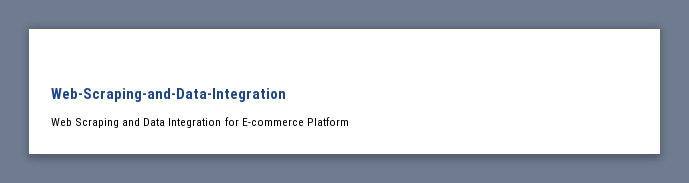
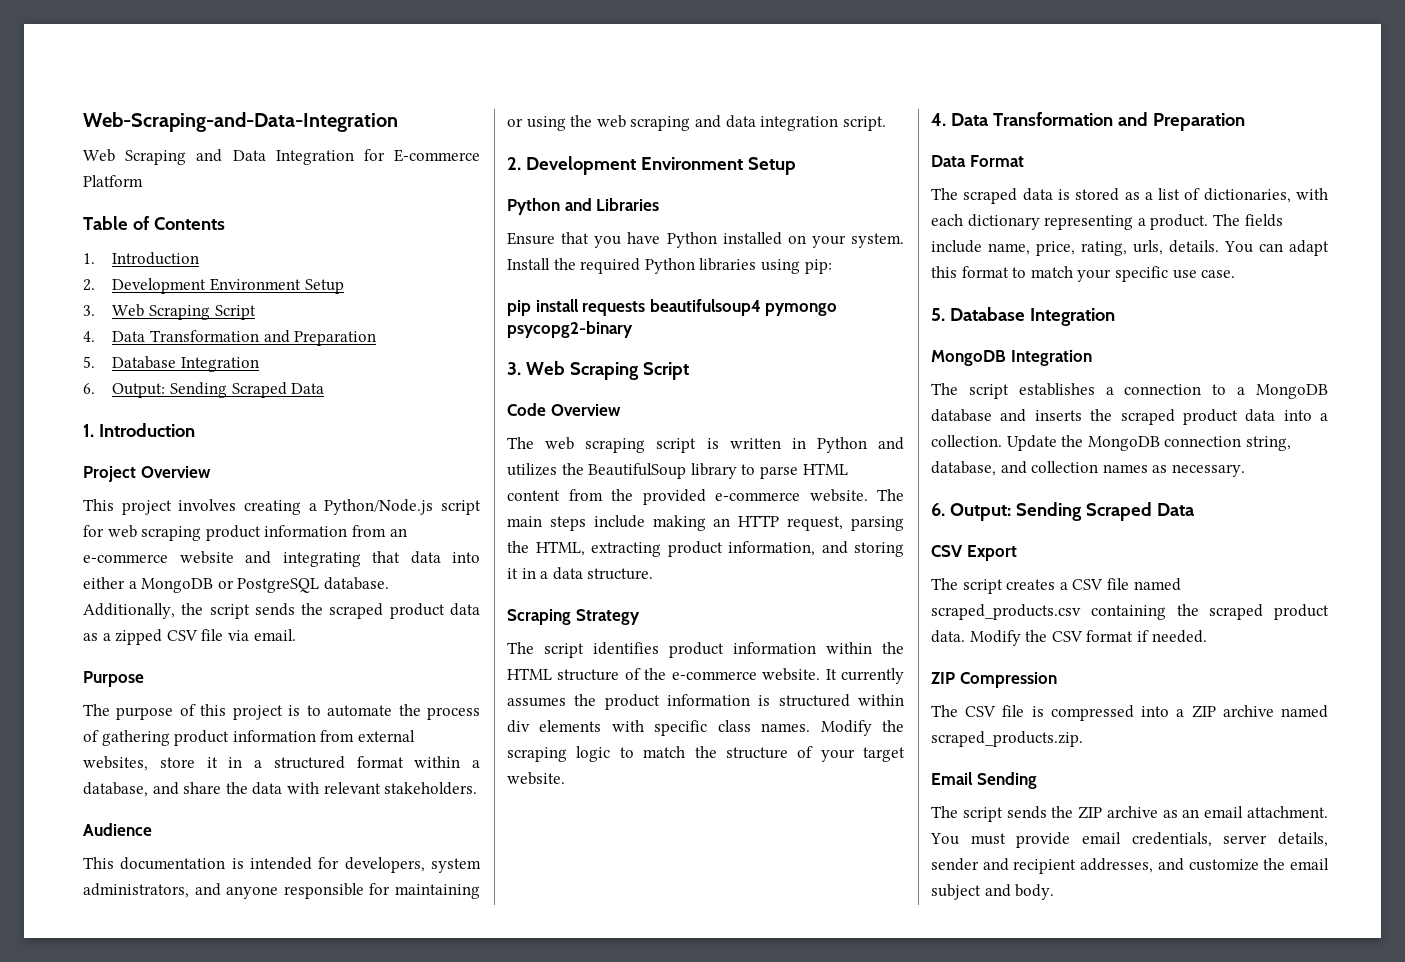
(349, 121) none -> [83,216,225,230] [83,252,200,265] [83,278,344,294] [83,304,256,320] [83,330,377,346] [83,356,260,372] [83,382,325,398] [83,423,195,437] [83,466,211,482] [83,499,481,515] [83,525,407,541] [83,551,480,567] [83,577,389,593] [83,603,480,619] [83,629,296,645] [83,671,144,687] [83,704,481,720] [83,730,415,746] [83,756,480,771] [83,782,478,797] [83,823,152,836] [83,857,481,873] [83,883,481,899] [507,115,886,131] [507,156,796,175] [507,198,660,215] [507,232,904,248] [507,258,832,274] [507,299,838,316] [507,321,633,338] [507,361,689,380] [507,403,621,416] [507,437,904,453] [507,463,848,479] [507,489,904,505] [507,515,904,531] [507,541,904,557] [507,567,654,580] [507,609,640,625] [507,642,904,658] [507,668,904,684] [507,694,904,710] [507,720,904,736] [507,746,905,762] [507,772,565,785] [931,112,1245,131] [931,155,1024,167] [931,188,1328,204] [931,214,1283,230] [931,240,1329,256] [931,266,1236,282] [931,307,1115,326] [931,350,1092,366] [931,383,1328,399] [931,409,1328,425] [931,435,1291,451] [931,461,1245,477] [931,502,1194,521] [931,545,1017,561] [931,578,1181,594] [931,604,1329,620] [931,630,1207,646] [931,672,1057,688] [931,705,1328,721] [931,731,1083,747] [931,772,1037,789] [931,806,1328,822] [930,832,1328,848] [931,858,1329,874] [931,884,1055,900] // Table of Contents // 1. Introduction // 2. Development Environment Setup // 3. Web Scraping Script // 4. Data Transformation and Preparation // 5. Database Integration // 6. Output: Sending Scraped Data // 1. Introduction // Project Overview // This project involves creating a Python/Node.js script for web scraping product information from an e-commerce website and integrating that data into either a MongoDB or PostgreSQL database. Additionally, the script sends the scraped product data as a zipped CSV file via email. // Purpose // The purpose of this project is to automate the process of gathering product information from external websites, store it in a structured format within a database, and share the data with relevant stakeholders. // Audience // This documentation is intended for developers, system administrators, and anyone responsible for maintaining or using the web scraping and data integration script. // 2. Development Environment Setup // Python and Libraries // Ensure that you have Python installed on your system. Install the required Python libraries using pip: // pip install requests beautifulsoup4 pymongo psycopg2-binary // 3. Web Scraping Script // Code Overview // The web scraping script is written in Python and utilizes the BeautifulSoup library to parse HTML content from the provided e-commerce website. The main steps include making an HTTP request, parsing the HTML, extracting product information, and storing it in a data structure. // Scraping Strategy // The script identifies product information within the HTML structure of the e-commerce website. It currently assumes the product information is structured within div elements with specific class names. Modify the scraping logic to match the structure of your target website. // 4. Data Transformation and Preparation // Data Format // The scraped data is stored as a list of dictionaries, with each dictionary representing a product. The fields include name, price, rating, urls, details. You can adapt this format to match your specific use case. // 5. Database Integration // MongoDB Integration // The script establishes a connection to a MongoDB database and inserts the scraped product data into a collection. Update the MongoDB connection string, database, and collection names as necessary. // 6. Output: Sending Scraped Data // CSV Export // The script creates a CSV file named scraped_products.csv containing the scraped product data. Modify the CSV format if needed. // ZIP Compression // The CSV file is compressed into a ZIP archive named scraped_products.zip. // Email Sending // The script sends the ZIP archive as an email attachment. You must provide email credentials, server details, sender and recipient addresses, and customize the email subject and body.

